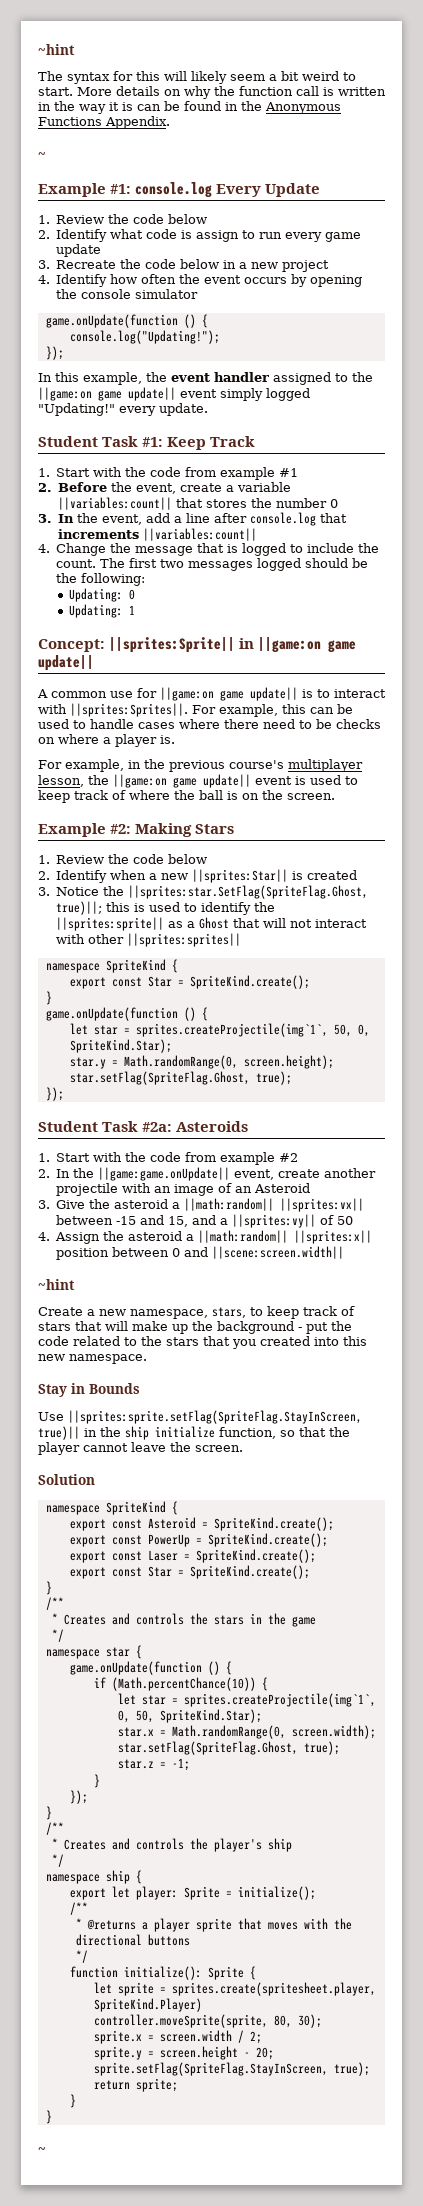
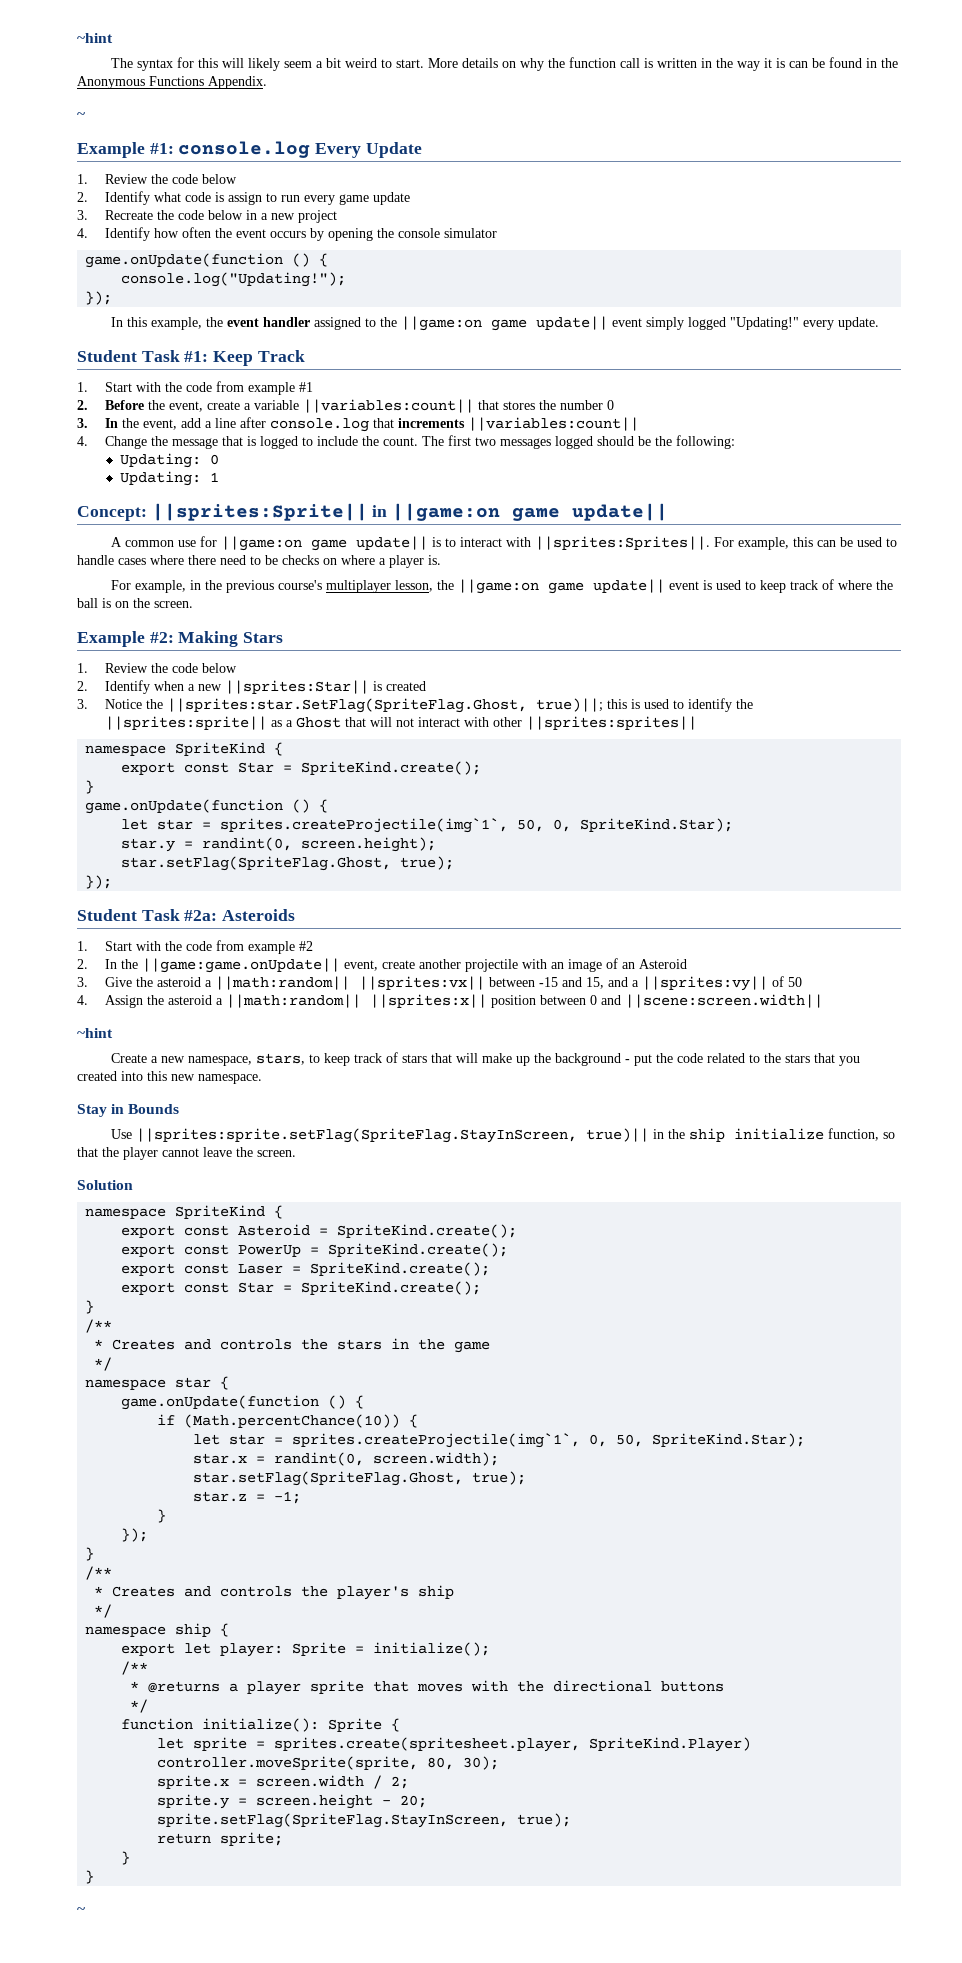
[123,1055,238,1069] Math.randomRange(0, -> [202,837,293,851] randint(0,
[171,1725,286,1739] Math.randomRange(0, -> [274,1452,365,1466] randint(0,

